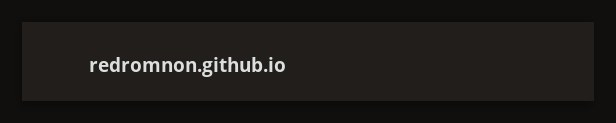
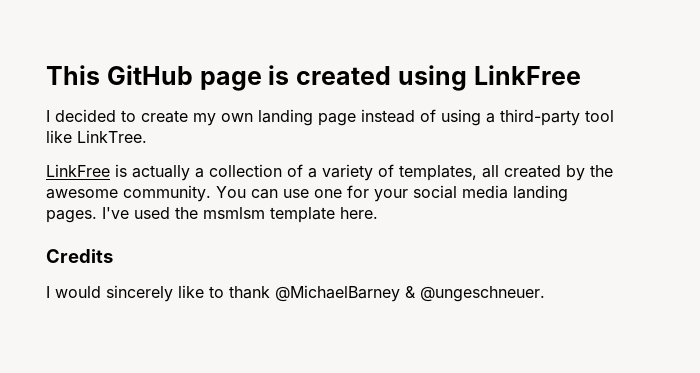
[89,57,286,77] redromnon.github.io -> [46,65,581,91] [46,109,614,126] [46,130,147,143] [46,164,613,181] [46,185,568,202] [46,207,378,223] [46,249,113,263] [46,285,545,302] This GitHub page is created using LinkFree // I decided to create my own landing page instead of using a third-party tool like LinkTree. // LinkFree is actually a collection of a variety of templates, all created by the awesome community. You can use one for your social media landing pages. I've used the msmlsm template here. // Credits // I would sincerely like to thank @MichaelBarney & @ungeschneuer.

